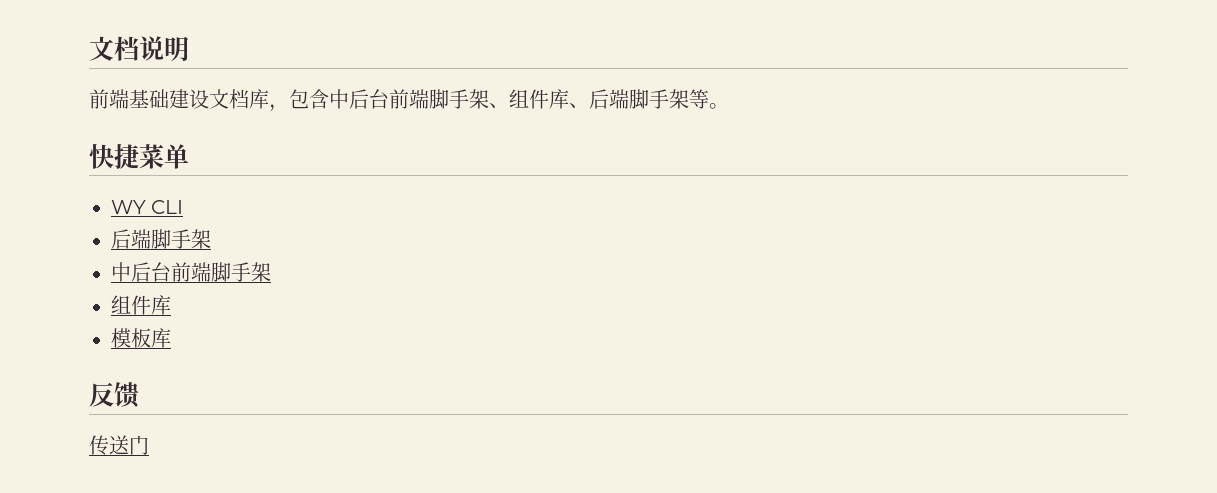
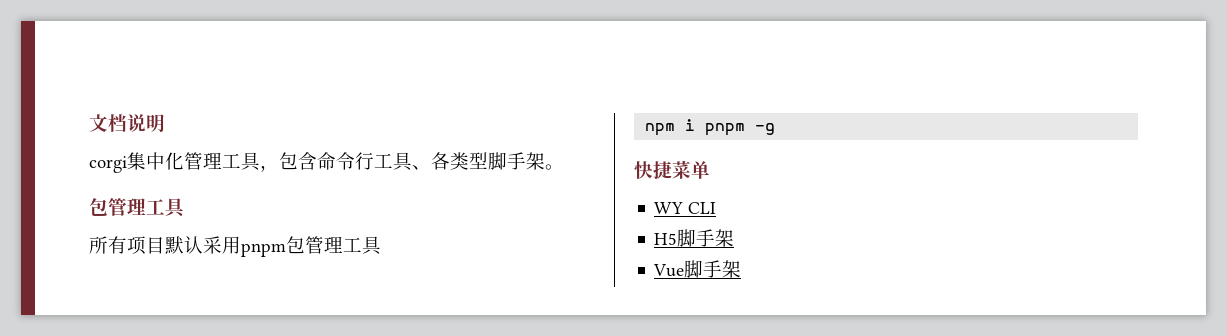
[89,89,729,112] 前端基础建设文档库，包含中后台前端脚手架、组件库、后端脚手架等。 -> [89,152,564,173] [89,198,186,218] [89,236,382,257] [645,119,776,136] corgi集中化管理工具，包含命令行工具、各类型脚手架。 // 包管理工具 // 所有项目默认采用pnpm包管理工具 // npm i pnpm -g
[111,229,211,249] [111,262,271,282] [111,295,171,315] [111,328,171,348] [89,382,139,408] [89,435,149,455] 后端脚手架 // 中后台前端脚手架 // 组件库 // 模板库 // 反馈 // 传送门 -> [654,229,735,247] [653,260,742,278] H5脚手架 // Vue脚手架

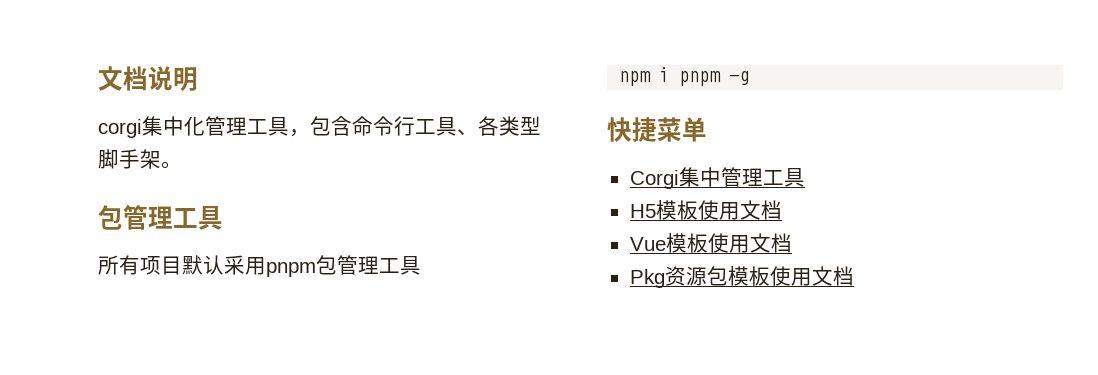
[654,202,717,214] [654,229,735,247] [653,260,742,278] WY CLI // H5脚手架 // Vue脚手架 -> [629,167,805,189] [629,200,782,220] [629,233,792,253] [629,266,854,288] Corgi集中管理工具 // H5模板使用文档 // Vue模板使用文档 // Pkg资源包模板使用文档

